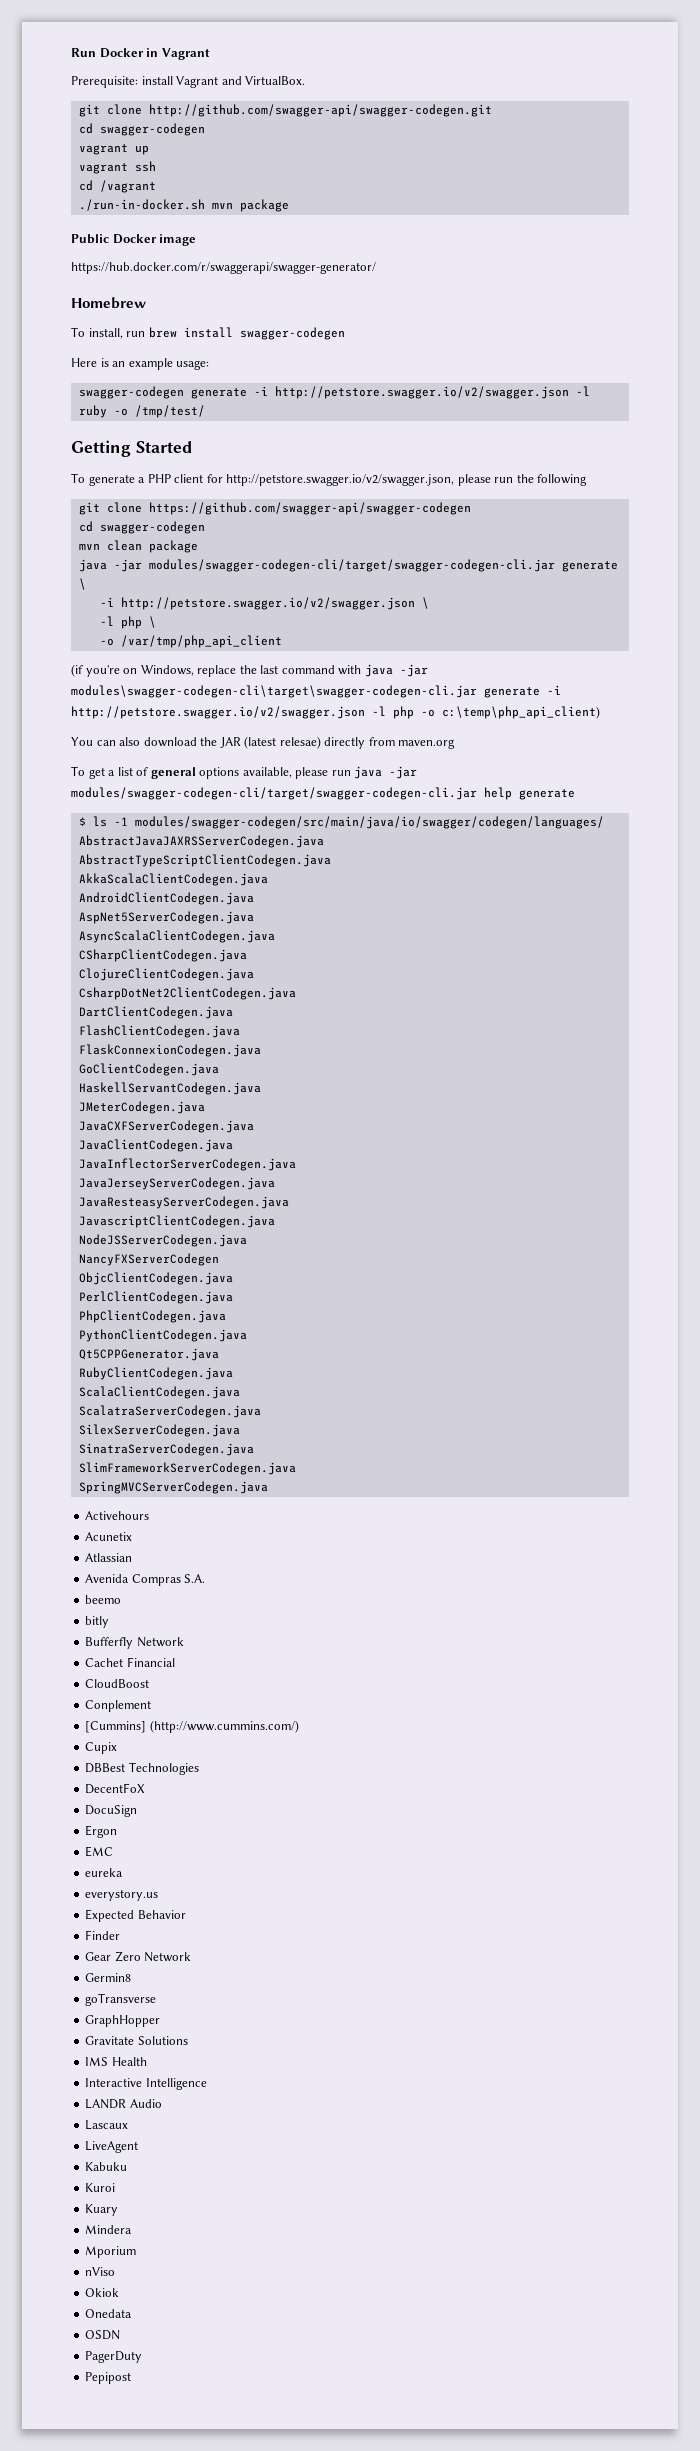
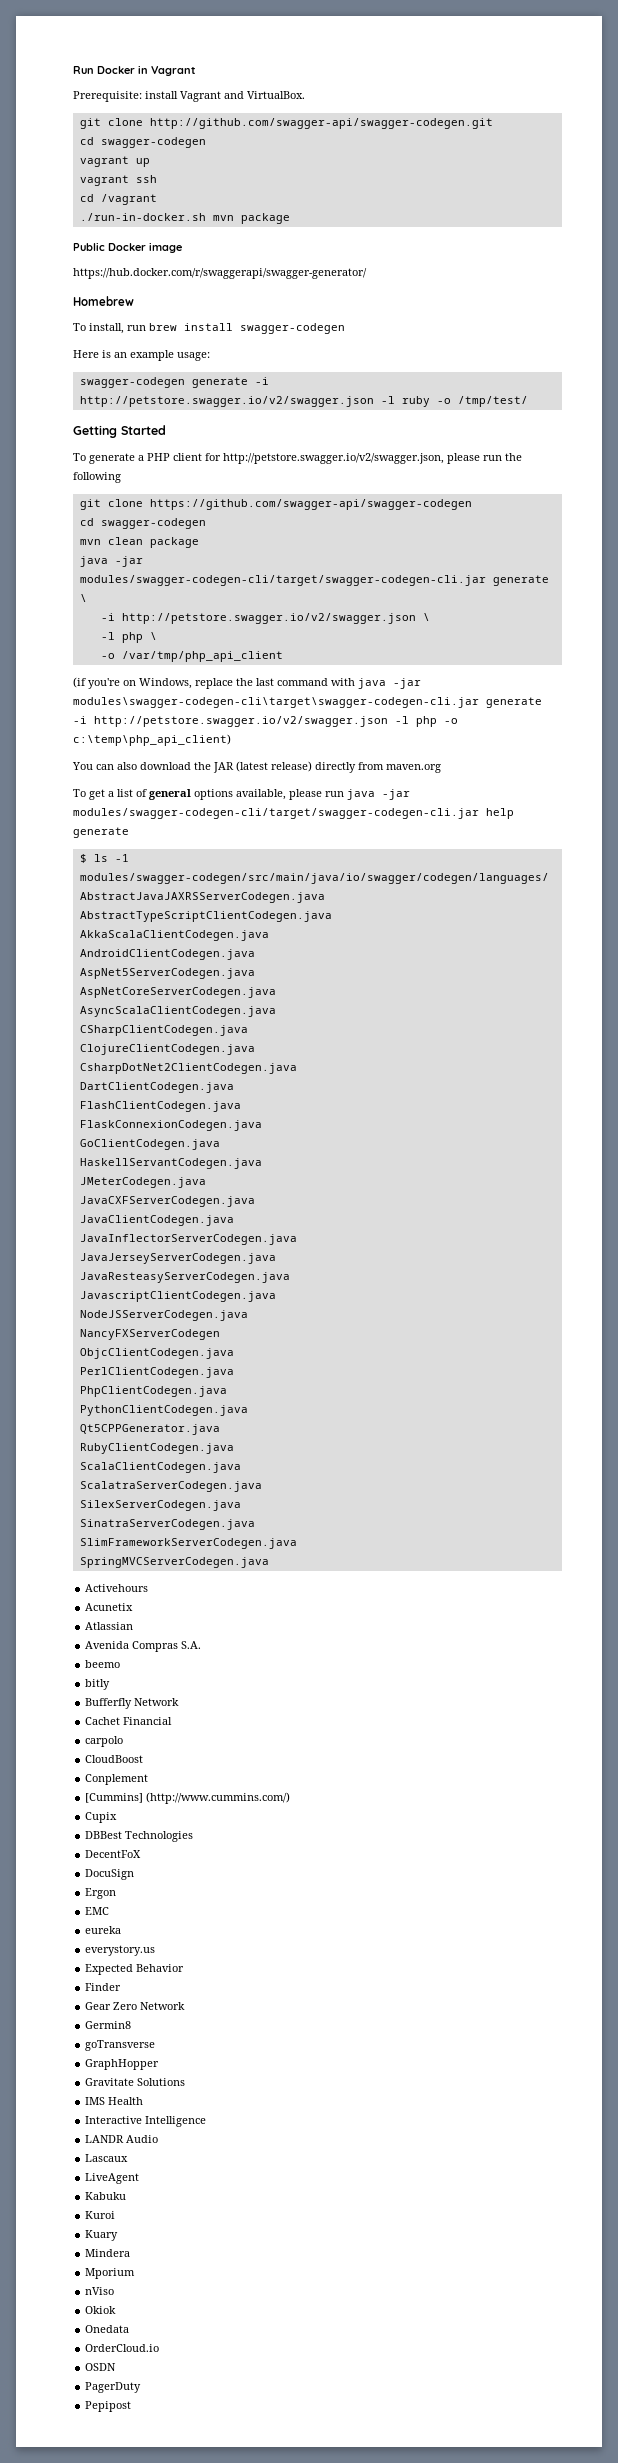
[279,736,321,749] relesae) -> [271,761,312,772] release)
(254, 917) none -> [79,987,276,998] // AspNetCoreServerCodegen.java
(175, 1662) none -> [85,1736,124,1747] // carpolo
(133, 2313) none -> [85,2344,160,2352] // OrderCloud.io

